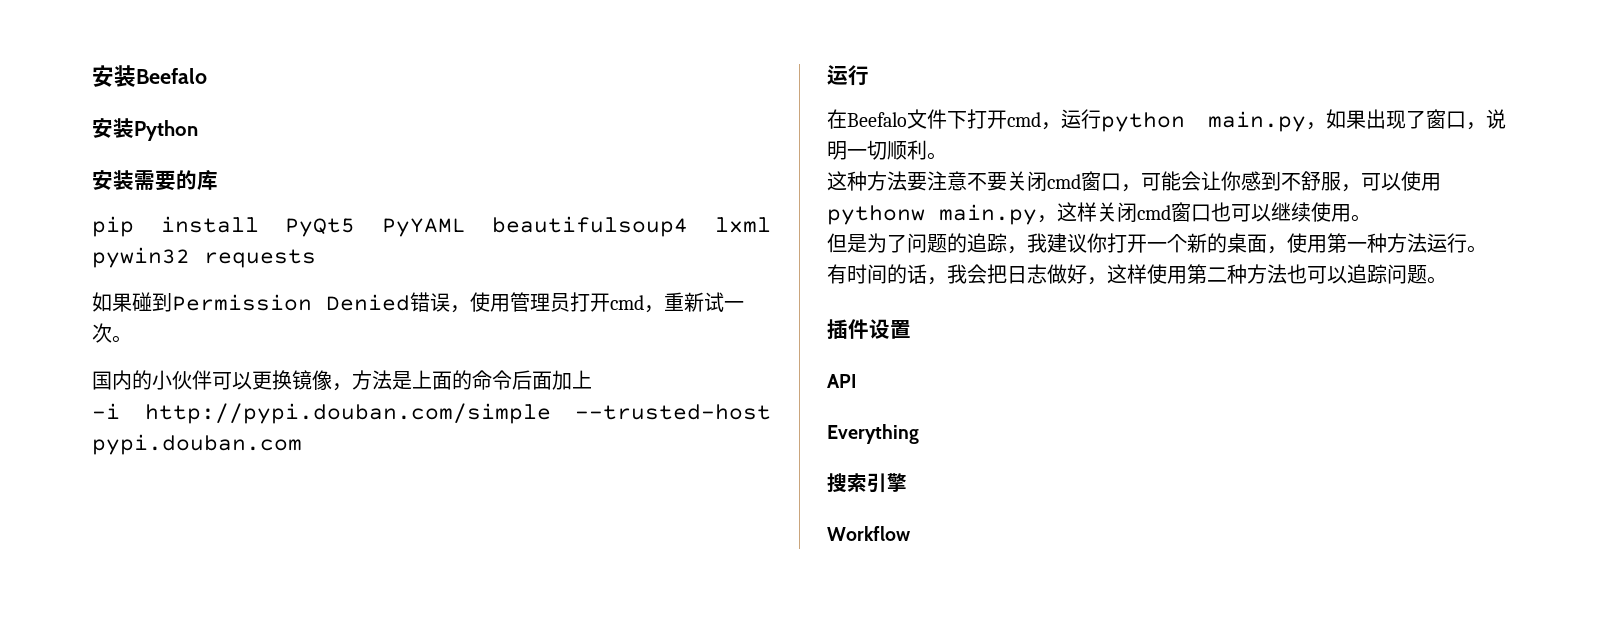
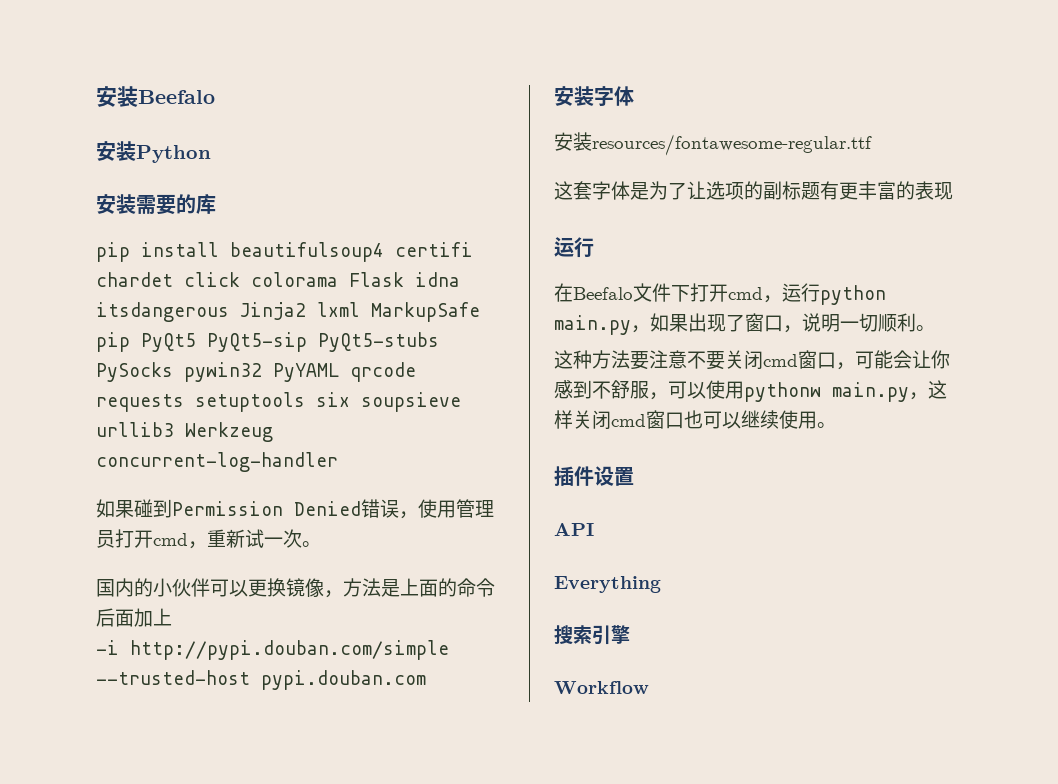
[285,216,772,237] [92,247,316,268] PyQt5 PyYAML beautifulsoup4 lxml pywin32 requests -> [230,242,473,262] [96,272,460,287] [96,302,480,322] [96,332,439,352] [96,362,416,382] [96,392,461,412] [96,422,273,442] [96,452,338,472] beautifulsoup4 certifi chardet click colorama Flask idna itsdangerous Jinja2 lxml MarkupSafe pip PyQt5 PyQt5-sip PyQt5-stubs PySocks pywin32 PyYAML qrcode requests setuptools six soupsieve urllib3 Werkzeug concurrent-log-handler
(302, 444) none -> [554,86,634,106] [554,132,872,156] [554,181,953,200] // 安装字体 // 安装resources/fontawesome-regular.ttf // 这套字体是为了让选项的副标题有更丰富的表现
[827,233,1487,254] [827,264,1447,285] // 但是为了问题的追踪，我建议你打开一个新的桌面，使用第一种方法运行。有时间的话，我会把日志做好，这样使用第二种方法也可以追踪问题。 -> (836, 425) none

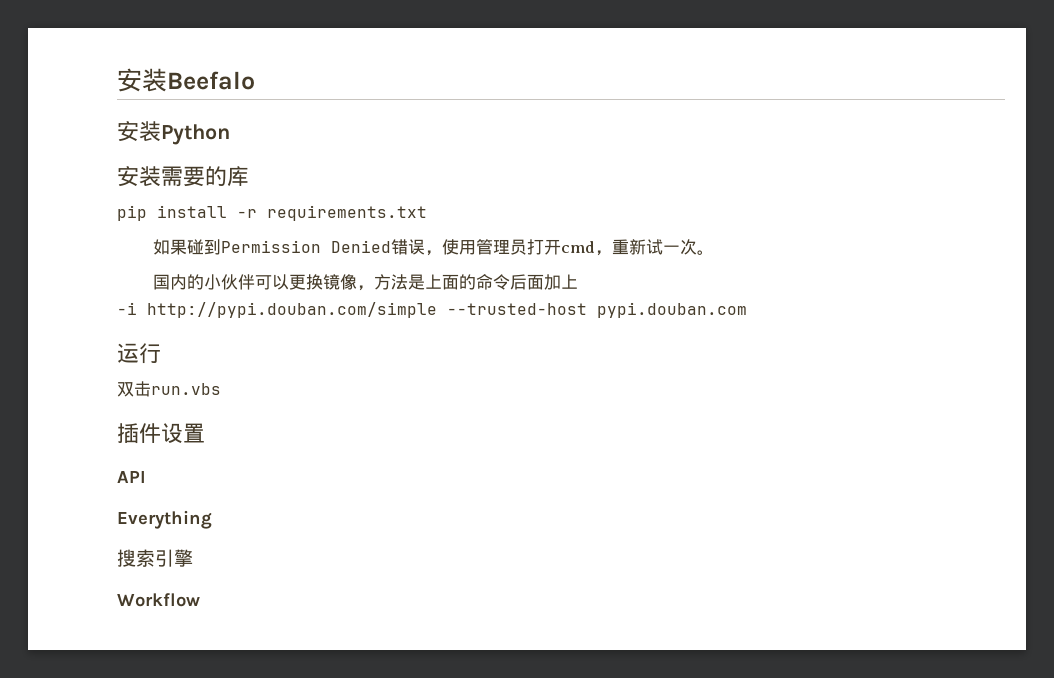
[230,242,473,262] [96,272,460,287] [96,302,480,322] [96,332,439,352] [96,362,416,382] [96,392,461,412] [96,422,273,442] [96,452,338,472] beautifulsoup4 certifi chardet click colorama Flask idna itsdangerous Jinja2 lxml MarkupSafe pip PyQt5 PyQt5-sip PyQt5-stubs PySocks pywin32 PyYAML qrcode requests setuptools six soupsieve urllib3 Werkzeug concurrent-log-handler -> [237,205,427,221] -r requirements.txt
[554,86,634,106] [554,132,872,156] [554,181,953,200] [554,237,594,258] [554,283,886,305] [554,313,935,335] [554,350,950,370] [554,380,947,402] [554,410,836,430] 安装字体 // 安装resources/fontawesome-regular.ttf // 这套字体是为了让选项的副标题有更丰富的表现 // 运行 // 在Beefalo文件下打开cmd，运行python main.py，如果出现了窗口，说明一切顺利。 // 这种方法要注意不要关闭cmd窗口，可能会让你感到不舒服，可以使用pythonw main.py，这样关闭cmd窗口也可以继续使用。 -> [117,343,161,364] [117,381,221,397] 运行 // 双击run.vbs

